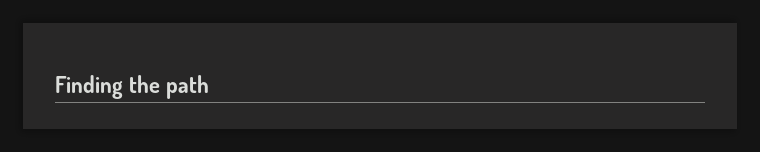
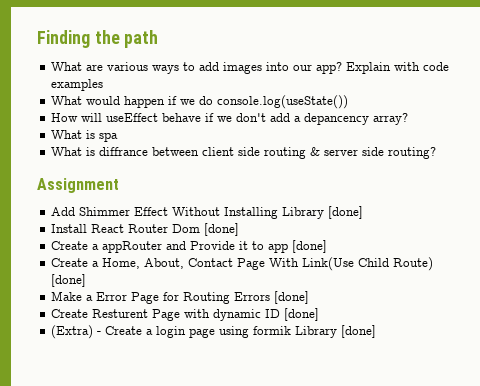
(210, 87) none -> [51,62,450,74] [51,79,104,91] [51,95,349,109] [51,113,409,125] [51,130,119,142] [51,147,437,159] [37,178,119,193] [51,206,364,219] [51,223,240,236] [51,240,328,253] [51,257,434,271] [51,274,87,287] [51,291,310,304] [51,308,320,321] [51,325,377,339] // What are various ways to add images into our app? Explain with code examples // What would happen if we do console.log(useState()) // How will useEffect behave if we don't add a depancency array? // What is spa // What is diffrance between client side routing & server side routing? // Assignment // Add Shimmer Effect Without Installing Library [done] // Install React Router Dom [done] // Create a appRouter and Provide it to app [done] // Create a Home, About, Contact Page With Link(Use Child Route) [done] // Make a Error Page for Routing Errors [done] // Create Resturent Page with dynamic ID [done] // (Extra) - Create a login page using formik Library [done]

